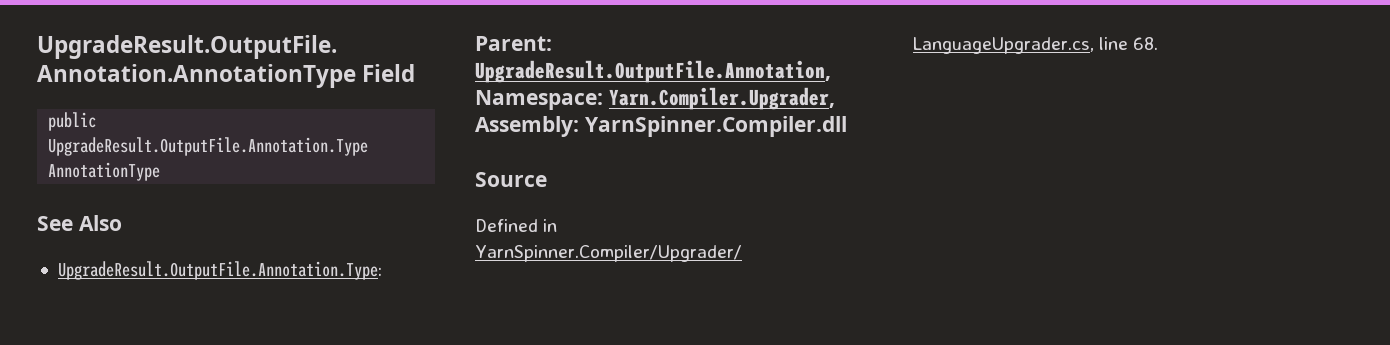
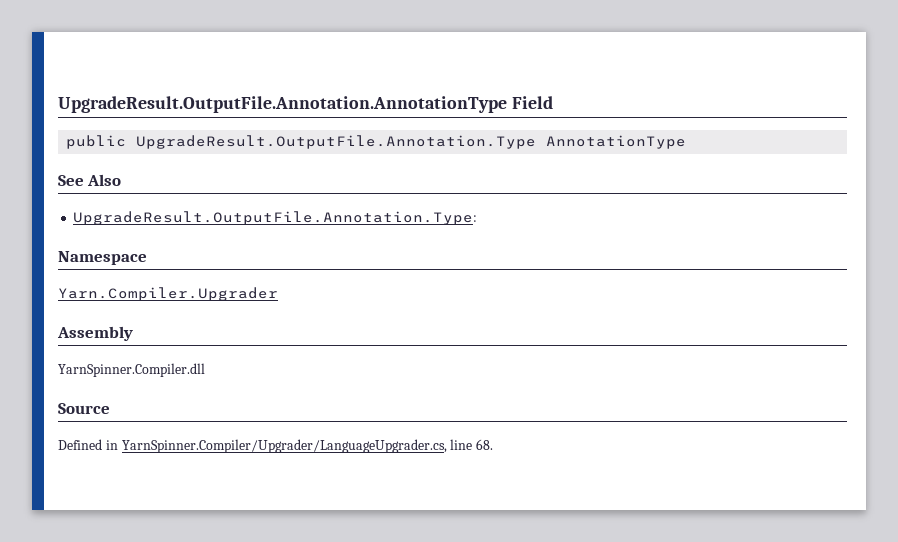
[475,36,552,51] [475,60,831,83] [475,87,835,110] [475,116,579,137] Parent: UpgradeResult.OutputFile.Annotation, Namespace: Yarn.Compiler.Upgrader, Assembly: -> [58,251,147,265] [58,287,278,301] [57,326,133,341] Namespace // Yarn.Compiler.Upgrader // Assembly //

